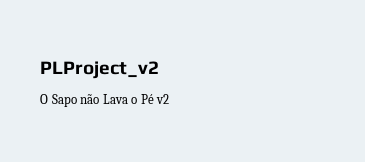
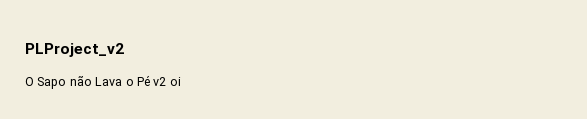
(170, 99) none -> [169,77,181,86] oi

